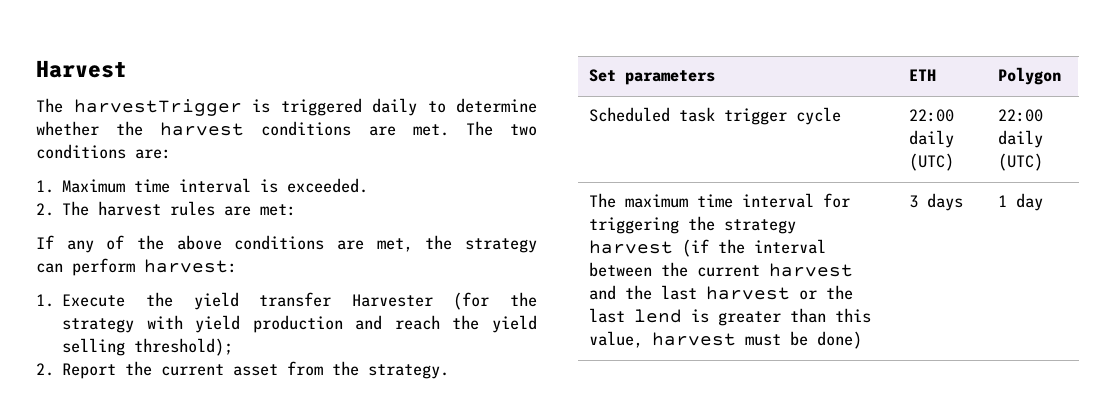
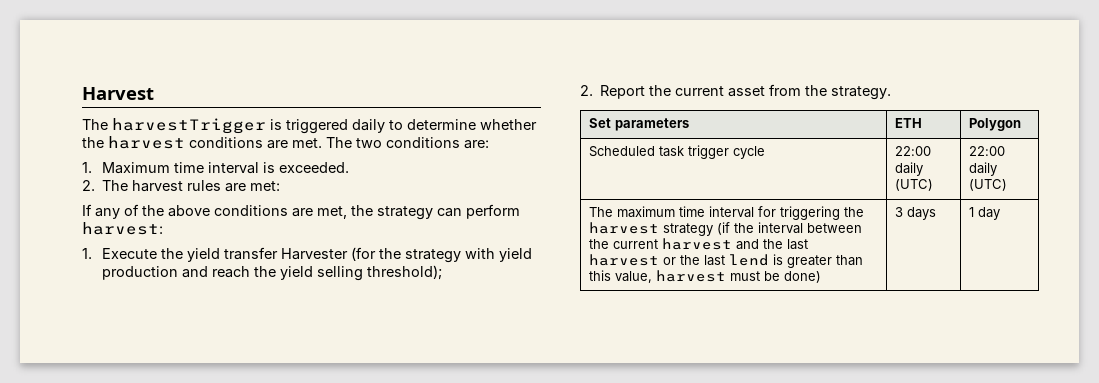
[724,219,797,234] [589,240,674,254] strategy harvest -> [589,222,714,236] harvest strategy

